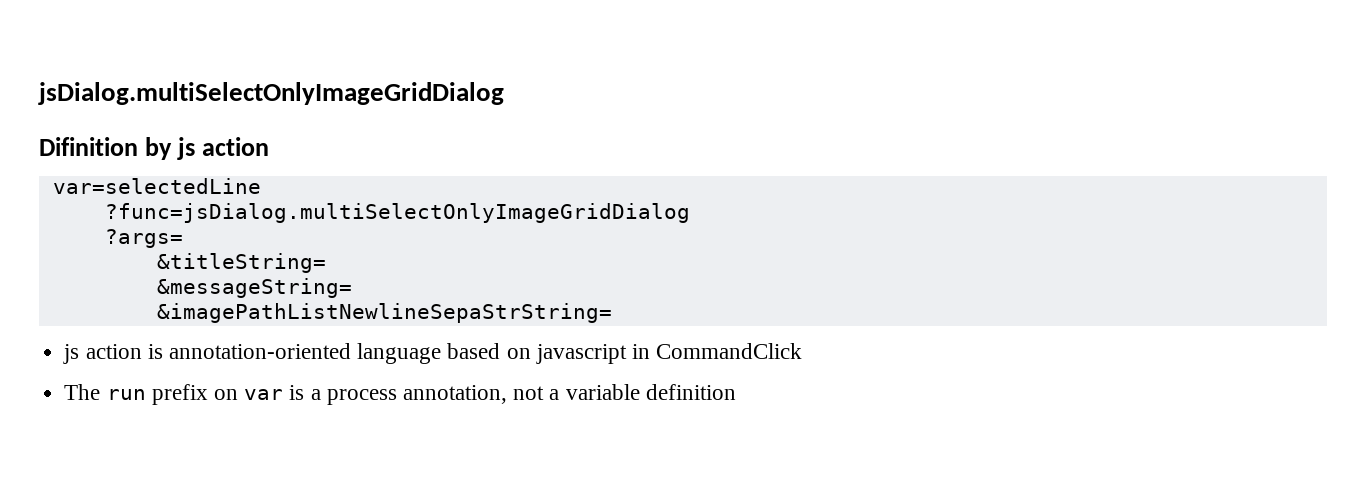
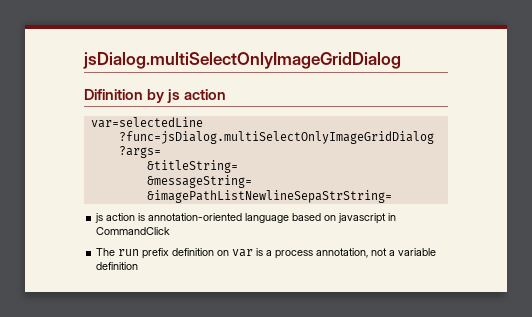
(208, 394) none -> [172,248,215,256] definition

